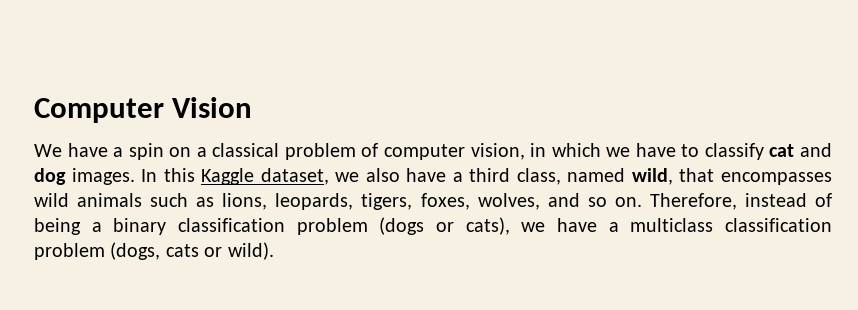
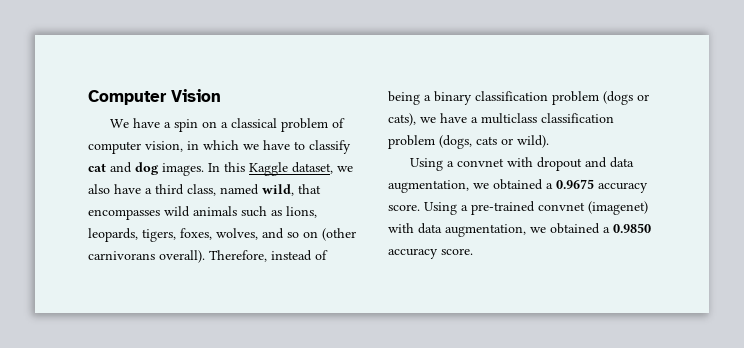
[614,197,642,207] on. -> [303,228,356,241] [88,250,205,263] on (other carnivorans overall).
(274, 251) none -> [410,157,635,171] [388,179,648,193] [388,201,648,215] [388,223,651,237] [388,248,473,259] // Using a convnet with dropout and data augmentation, we obtained a 0.9675 accuracy score. Using a pre-trained convnet (imagenet) with data augmentation, we obtained a 0.9850 accuracy score.

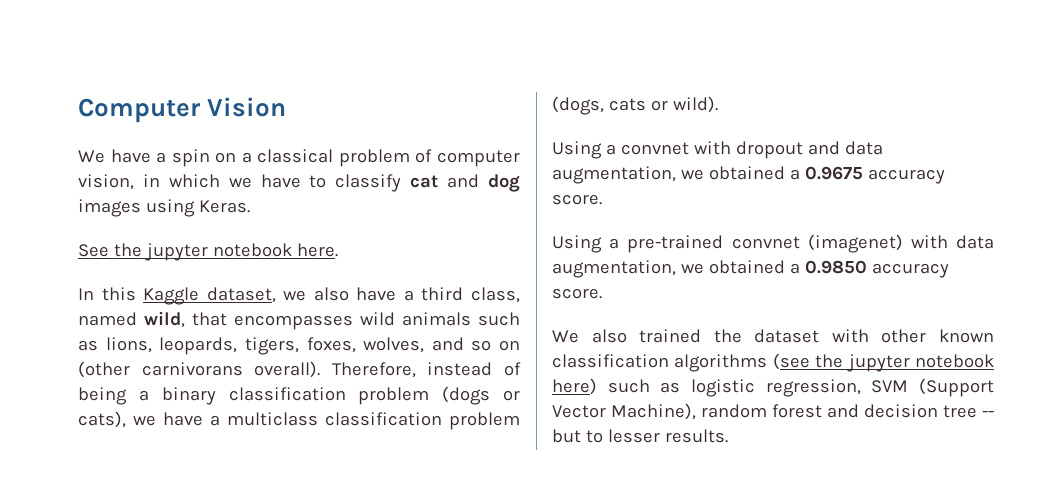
[162,163,204,176] images. -> [78,199,250,217] [78,243,338,261] images using Keras. // See the jupyter notebook here. //
(420, 207) none -> (602, 199) //
(473, 251) none -> [552,329,994,343] [552,353,994,372] [552,378,994,397] [552,403,994,420] [552,429,728,443] // We also trained the dataset with other known classification algorithms (see the jupyter notebook here) such as logistic regression, SVM (Support Vector Machine), random forest and decision tree -- but to lesser results.

